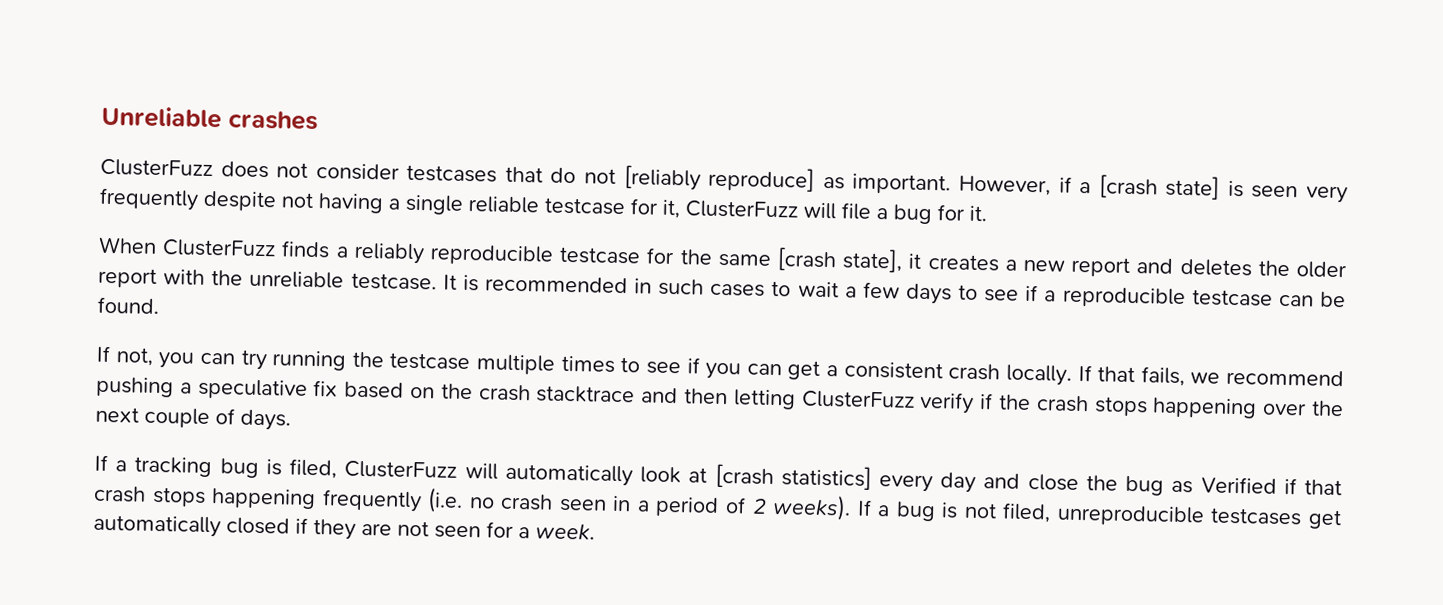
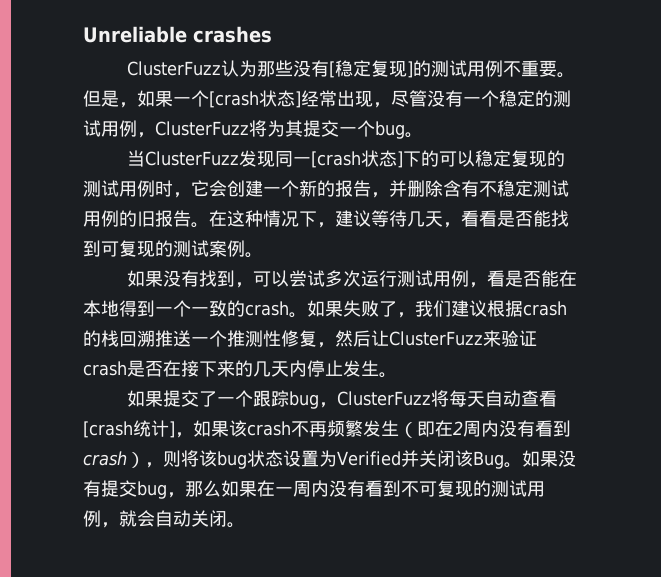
[220,161,1348,204] [99,187,987,225] [98,236,1348,279] [98,267,1347,309] [97,296,159,315] [96,345,1344,387] [96,376,1344,419] [95,406,291,431] [94,454,1343,496] [93,485,1342,530] [93,514,595,540] does not consider testcases that do not [reliably reproduce] as important. However, if a [crash state] is seen very frequently despite not having a single reliable testcase for it, ClusterFuzz will file a bug for it. // When ClusterFuzz finds a reliably reproducible testcase for the same [crash state], it creates a new report and deletes the older report with the unreliable testcase. It is recommended in such cases to wait a few days to see if a reproducible testcase can be found. // If not, you can try running the testcase multiple times to see if you can get a consistent crash locally. If that fails, we recommend pushing a speculative fix based on the crash stacktrace and then letting ClusterFuzz verify if the crash stops happening over the next couple of days. // If a tracking bug is filed, ClusterFuzz will automatically look at [crash statistics] every day and close the bug as Verified if that crash stops happening frequently (i.e. no crash seen in a period of 2 weeks). If a bug is not filed, unreproducible testcases get automatically closed if they are not seen for a week. -> [221,60,576,78] [83,90,571,108] [83,120,423,139] [127,150,566,168] [83,180,569,198] [83,210,569,228] [83,240,263,258] [127,270,578,288] [83,300,567,318] [83,330,537,348] [83,360,397,378] [127,390,558,409] [83,420,571,438] [83,450,576,469] [83,480,545,499] [83,510,245,528] 认为那些没有[稳定复现]的测试用例不重要。但是，如果一个[crash状态]经常出现，尽管没有一个稳定的测试用例，ClusterFuzz将为其提交一个bug。 // 当ClusterFuzz发现同一[crash状态]下的可以稳定复现的测试用例时，它会创建一个新的报告，并删除含有不稳定测试用例的旧报告。在这种情况下，建议等待几天，看看是否能找到可复现的测试案例。 // 如果没有找到，可以尝试多次运行测试用例，看是否能在本地得到一个一致的crash。如果失败了，我们建议根据crash的栈回溯推送一个推测性修复，然后让ClusterFuzz来验证crash是否在接下来的几天内停止发生。 // 如果提交了一个跟踪bug，ClusterFuzz将每天自动查看[crash统计]，如果该crash不再频繁发生（即在2周内没有看到crash），则将该bug状态设置为Verified并关闭该Bug。如果没有提交bug，那么如果在一周内没有看到不可复现的测试用例，就会自动关闭。

